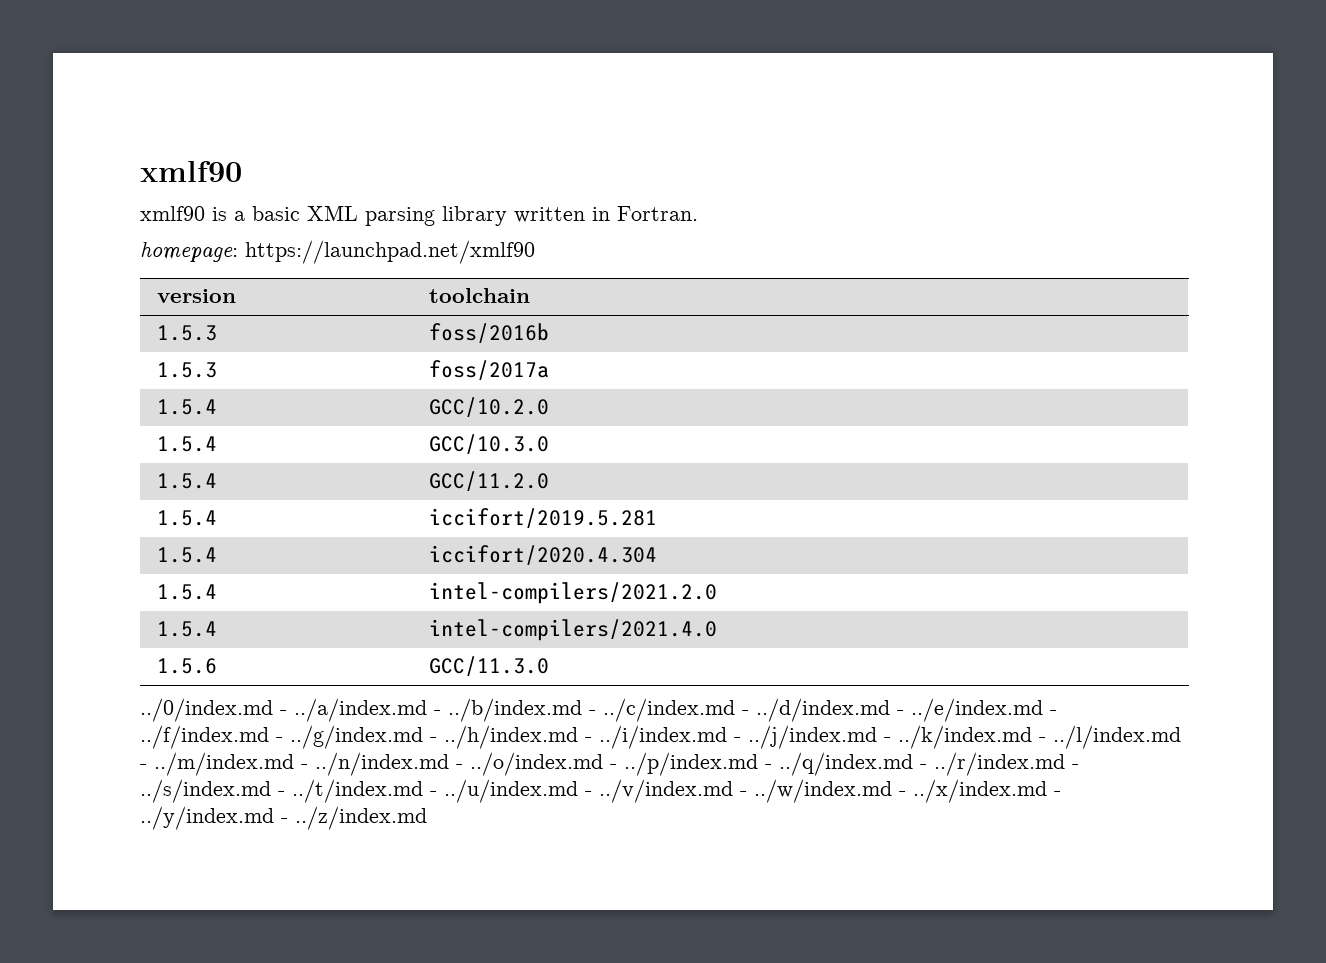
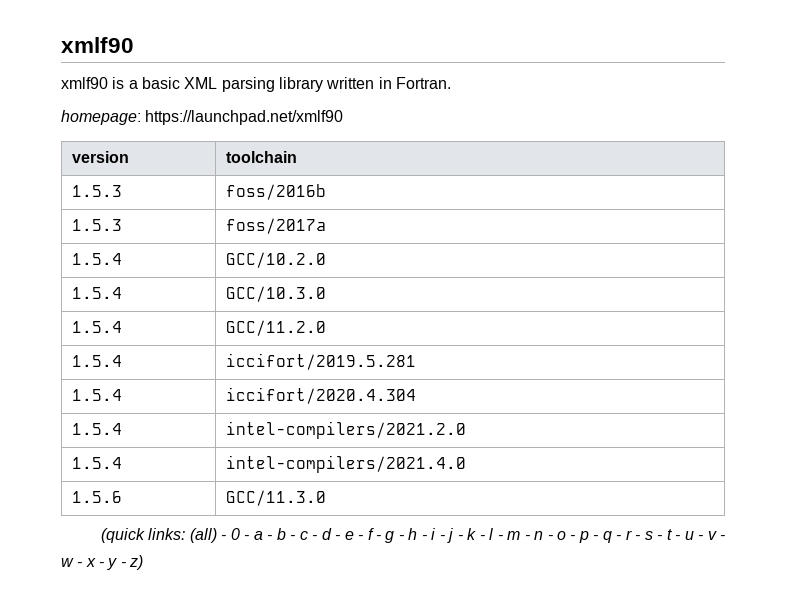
[140,698,1057,722] [140,725,1181,749] [140,752,1079,776] [140,779,1061,803] [140,806,427,830] ../0/index.md - ../a/index.md - ../b/index.md - ../c/index.md - ../d/index.md - ../e/index.md - ../f/index.md - ../g/index.md - ../h/index.md - ../i/index.md - ../j/index.md - ../k/index.md - ../l/index.md - ../m/index.md - ../n/index.md - ../o/index.md - ../p/index.md - ../q/index.md - ../r/index.md - ../s/index.md - ../t/index.md - ../u/index.md - ../v/index.md - ../w/index.md - ../x/index.md - ../y/index.md - ../z/index.md -> [101,528,725,543] [61,555,143,570] (quick links: (all) - 0 - a - b - c - d - e - f - g - h - i - j - k - l - m - n - o - p - q - r - s - t - u - v - w - x - y - z)

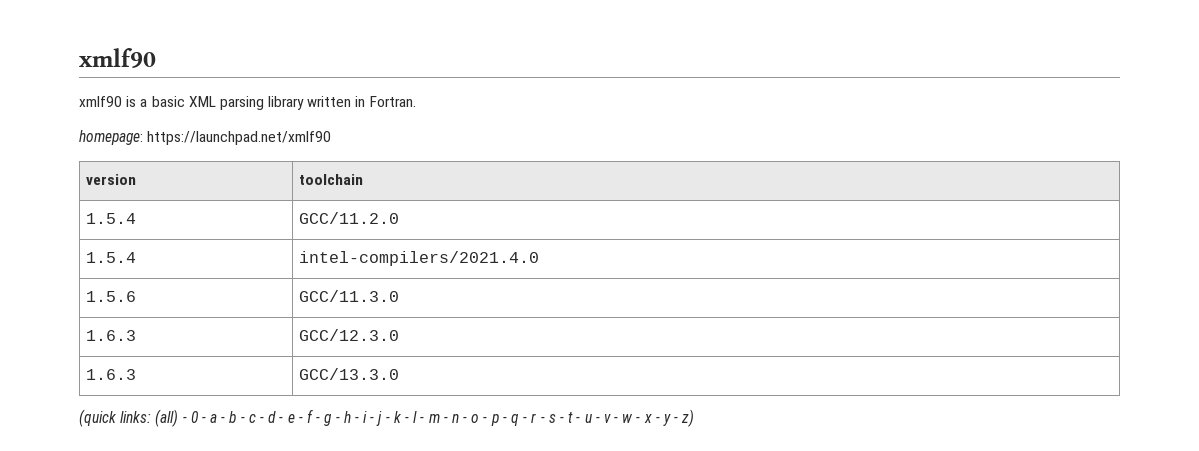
[71,185,122,197] [225,184,326,200] [71,219,122,231] [225,218,326,234] [71,253,122,265] [225,252,326,268] [71,287,122,299] [225,286,326,302] [71,321,122,333] [225,320,326,336] [71,355,122,367] [225,353,416,370] [71,389,122,401] [225,387,416,404] [71,423,122,435] [225,421,466,439] 1.5.3 | foss/2016b // 1.5.3 | foss/2017a // 1.5.4 | GCC/10.2.0 // 1.5.4 | GCC/10.3.0 // 1.5.4 | GCC/11.2.0 // 1.5.4 | iccifort/2019.5.281 // 1.5.4 | iccifort/2020.4.304 // 1.5.4 | intel-compilers/2021.2.0 -> [86,213,137,224] [299,212,400,224] 1.5.4 | GCC/11.2.0
(326, 498) none -> [86,330,137,341] [299,329,400,341] [86,369,137,380] [299,368,400,380] // 1.6.3 | GCC/12.3.0 // 1.6.3 | GCC/13.3.0

